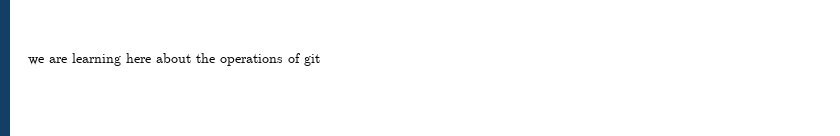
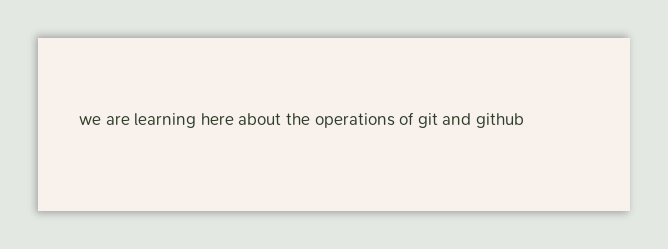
(320, 60) none -> [442,113,524,128] and github

